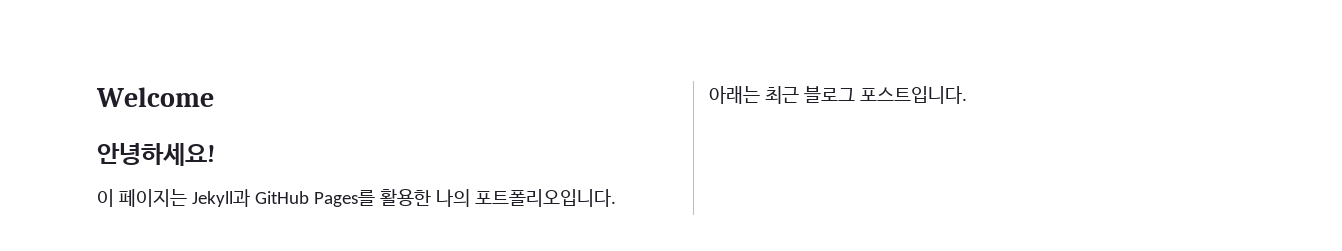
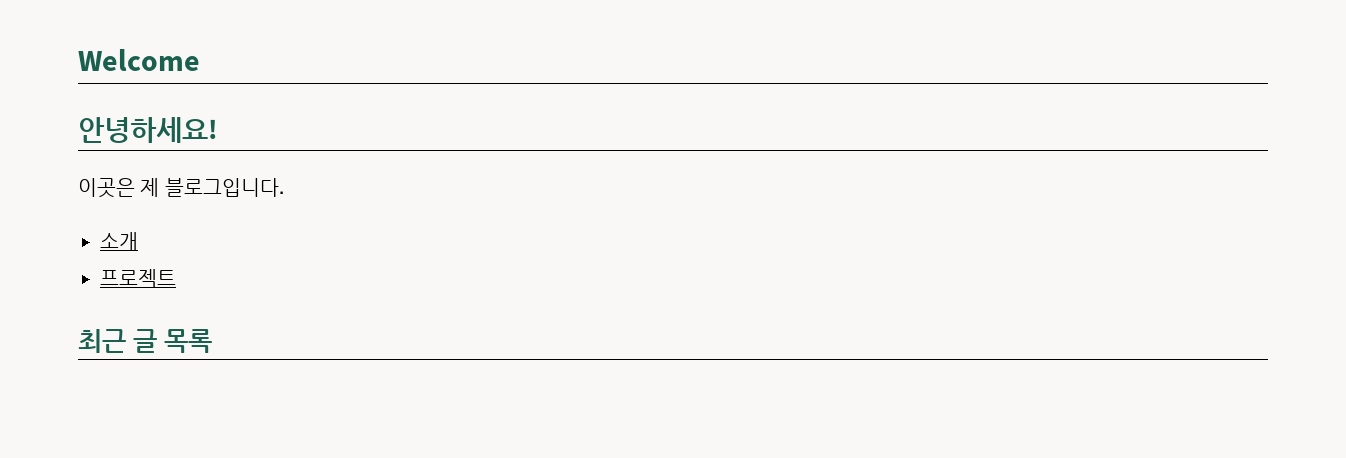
[97,189,616,207] [709,86,967,104] 이 페이지는 Jekyll과 GitHub Pages를 활용한 나의 포트폴리오입니다. // 아래는 최근 블로그 포스트입니다. -> [78,178,284,198] [100,232,138,251] [100,269,176,288] [78,329,213,353] 이곳은 제 블로그입니다. // 소개 // 프로젝트 // 최근 글 목록

